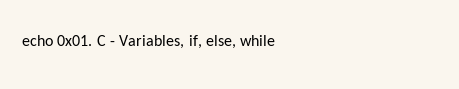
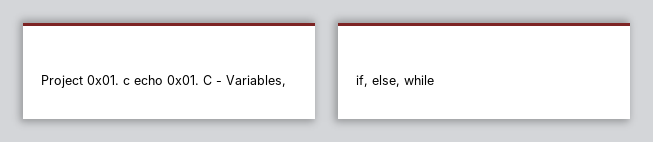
(22, 40) none -> [41,75,130,88] Project 0x01. c

